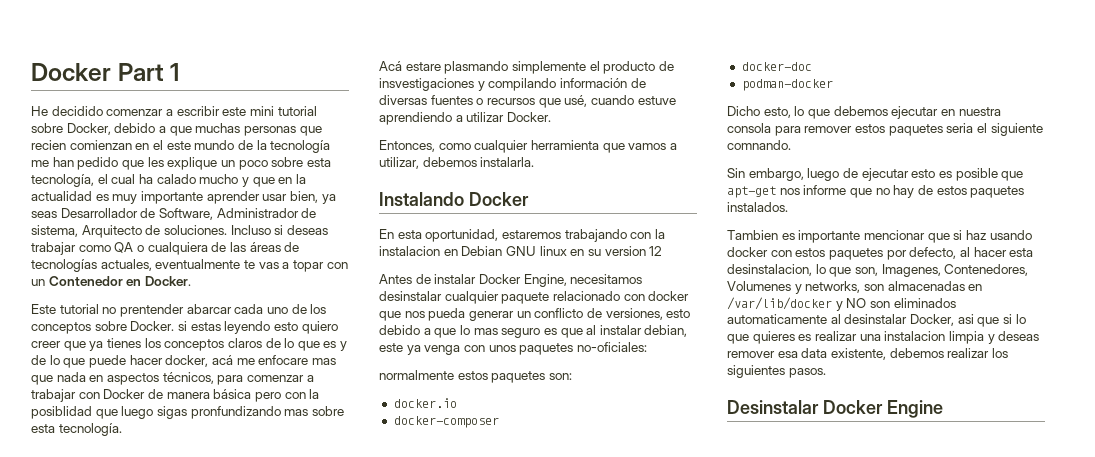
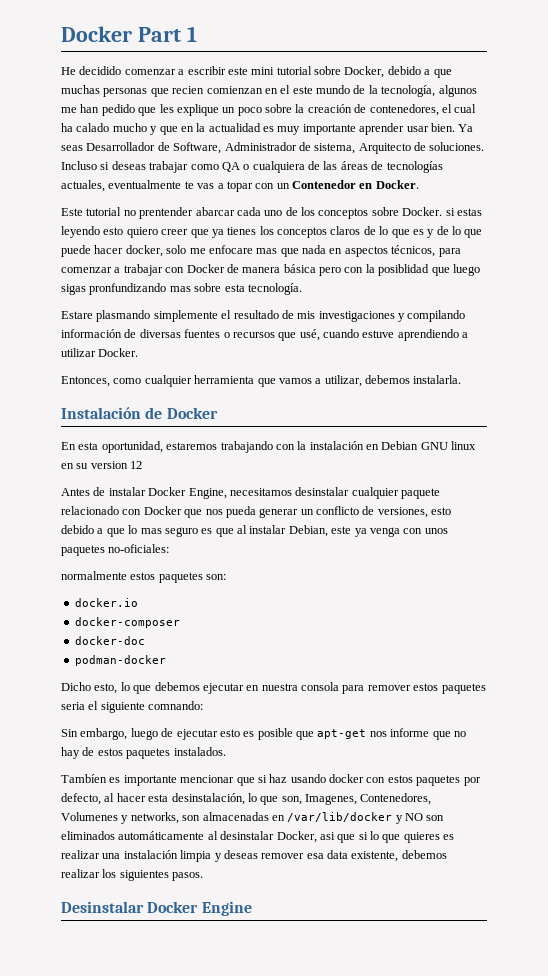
[270,140,331,153] tecnología -> [381,85,477,97] tecnología, algunos
[306,158,331,167] [31,174,94,187] esta tecnología, -> [295,104,439,116] la creación de contenedores,
[289,191,336,204] bien, ya -> [430,123,474,132] bien. Ya
[211,355,233,365] acá -> [166,245,187,254] solo
[379,61,441,71] Acá estare -> [61,311,93,319] Estare
[603,61,674,74] [379,78,474,91] producto de insvestigaciones -> [233,310,395,322] resultado de mis investigaciones
[379,192,464,206] Instalando -> [61,407,163,419] Instalación de
[379,246,440,256] instalacion -> [309,441,364,450] instalación
[648,291,690,301] docker -> [143,506,182,515] Docker
[644,325,688,337] debian, -> [288,525,328,537] Debian,
[727,140,791,150] comnando. -> [148,701,204,710] comnando:
[727,230,778,240] Tambien -> [61,774,107,783] Tambíen
[727,264,812,276] desinstalacion, -> [171,793,245,805] desinstalación,
[727,314,827,324] automaticamente -> [118,831,205,840] automáticamente
[884,331,946,341] instalacion -> [123,850,178,859] instalación

